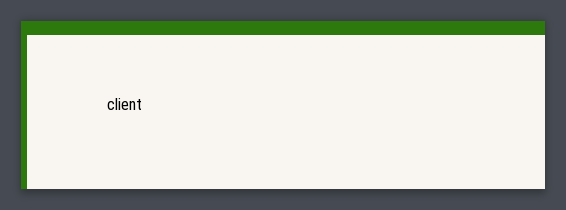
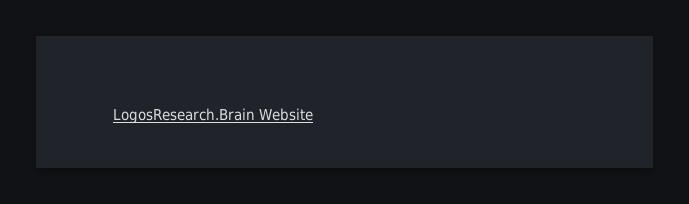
[107,98,142,110] client -> [113,108,314,124] LogosResearch.Brain Website

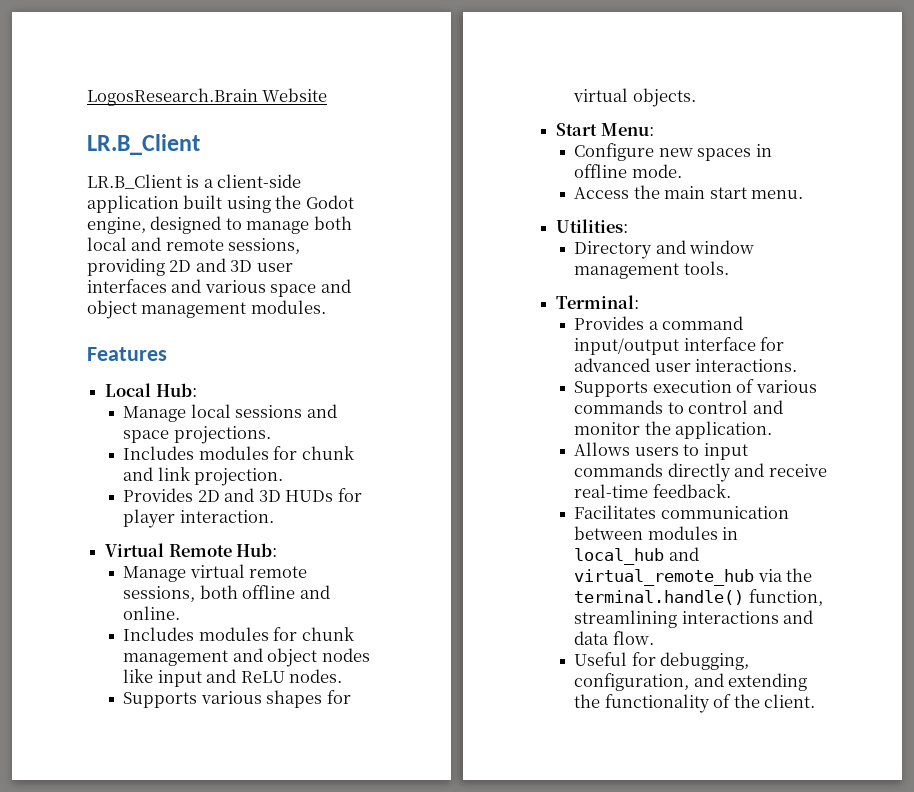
(314, 114) none -> [87,134,200,155] [87,174,302,189] [87,195,354,213] [87,216,352,234] [87,237,301,254] [87,258,293,276] [87,279,351,297] [87,300,326,319] [87,347,167,361] [105,383,197,397] [123,404,337,422] [123,426,271,444] [123,446,354,460] [123,467,284,486] [123,488,362,502] [123,509,274,528] [105,543,278,557] [123,564,308,582] [123,585,330,602] [123,606,181,620] [123,627,354,641] [123,648,370,667] [123,669,343,687] [123,690,351,708] [573,88,696,107] [556,123,654,136] [574,143,772,161] [574,164,682,178] [574,185,804,199] [556,219,629,233] [574,240,755,259] [574,261,729,279] [556,295,640,309] [574,316,744,330] [574,337,785,355] [574,358,798,372] [574,379,817,397] [574,400,783,414] [574,421,773,439] [574,442,748,460] [574,463,827,482] [574,484,731,498] [574,505,789,519] [574,526,739,540] [574,547,699,565] [574,568,813,586] [574,589,823,606] [574,610,814,628] [574,631,654,645] [574,652,750,670] [574,673,808,691] [574,694,816,713] // LR.B_Client // LR.B_Client is a client-side application built using the Godot engine, designed to manage both local and remote sessions, providing 2D and 3D user interfaces and various space and object management modules. // Features // Local Hub: // Manage local sessions and space projections. // Includes modules for chunk and link projection. // Provides 2D and 3D HUDs for player interaction. // Virtual Remote Hub: // Manage virtual remote sessions, both offline and online. // Includes modules for chunk management and object nodes like input and ReLU nodes. // Supports various shapes for virtual objects. // Start Menu: // Configure new spaces in offline mode. // Access the main start menu. // Utilities: // Directory and window management tools. // Terminal: // Provides a command input/output interface for advanced user interactions. // Supports execution of various commands to control and monitor the application. // Allows users to input commands directly and receive real-time feedback. // Facilitates communication between modules in local_hub and virtual_remote_hub via the terminal.handle() function, streamlining interactions and data flow. // Useful for debugging, configuration, and extending the functionality of the client.

